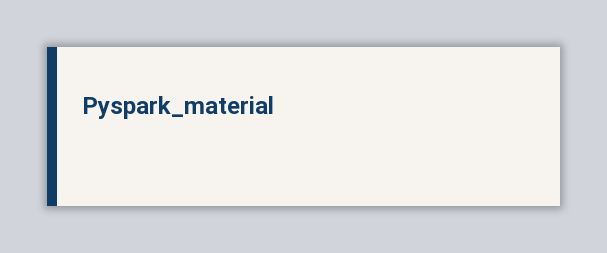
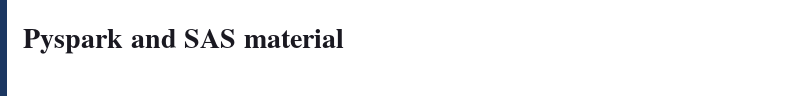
[82,96,274,119] Pyspark_material -> [23,29,344,54] Pyspark and SAS material

